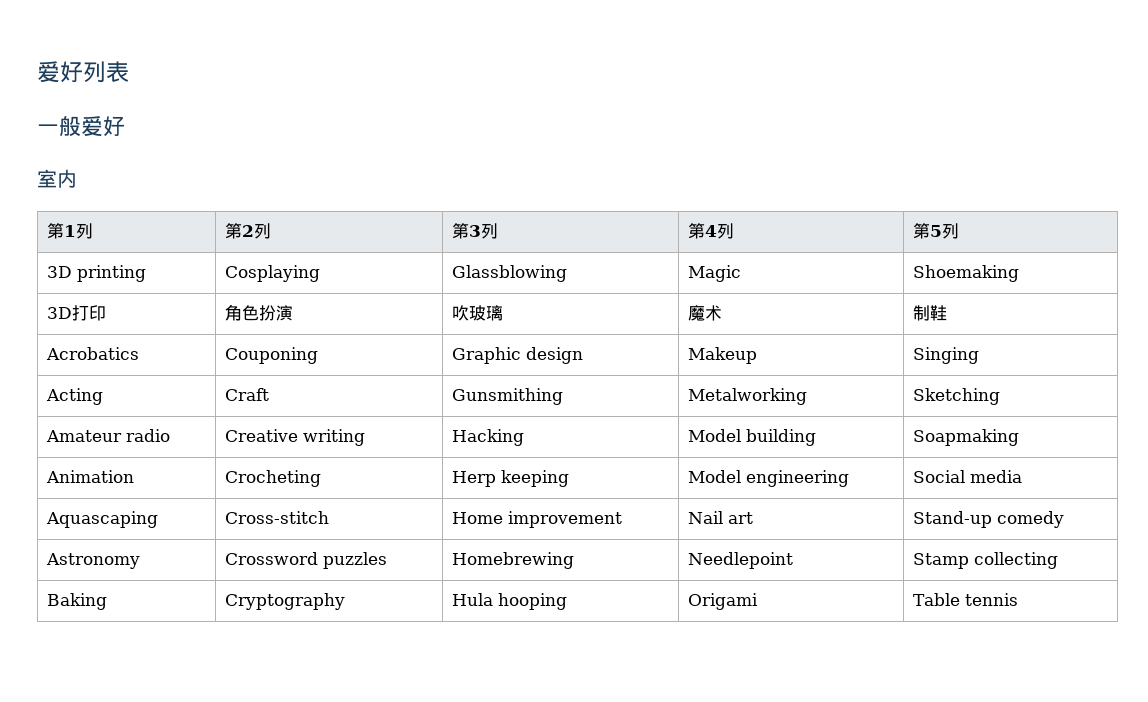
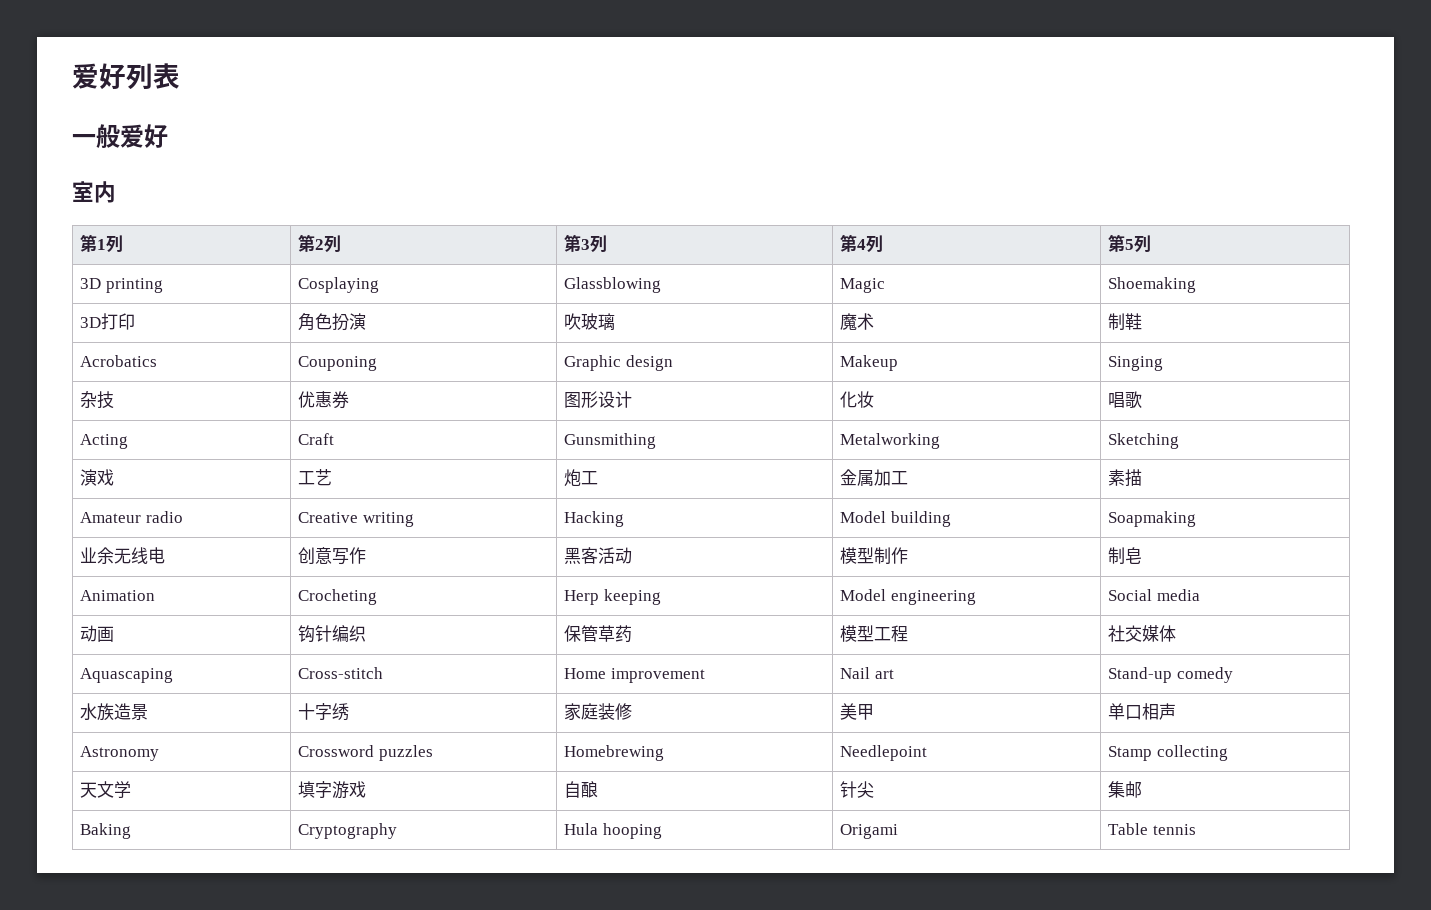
(979, 355) none -> [80,391,115,409] [298,391,350,409] [564,391,633,408] [840,391,875,408] [1108,391,1143,409] // 杂技 | 优惠券 | 图形设计 | 化妆 | 唱歌
(1000, 396) none -> [80,469,115,486] [298,469,333,486] [564,469,599,487] [840,469,909,486] [1108,469,1143,487] // 演戏 | 工艺 | 炮工 | 金属加工 | 素描
(1019, 437) none -> [80,547,166,565] [298,547,367,565] [564,547,633,564] [840,547,909,564] [1108,547,1143,564] // 业余无线电 | 创意写作 | 黑客活动 | 模型制作 | 制皂
(1022, 476) none -> [80,625,115,642] [298,625,367,643] [564,625,633,643] [840,625,909,642] [1108,625,1177,642] // 动画 | 钩针编织 | 保管草药 | 模型工程 | 社交媒体
(1064, 519) none -> [80,703,149,721] [298,703,350,721] [564,703,633,721] [840,703,875,720] [1108,703,1177,720] // 水族造景 | 十字绣 | 家庭装修 | 美甲 | 单口相声
(1058, 560) none -> [80,781,132,798] [298,781,367,799] [564,781,599,798] [840,781,875,798] [1108,781,1143,798] // 天文学 | 填字游戏 | 自酿 | 针尖 | 集邮

